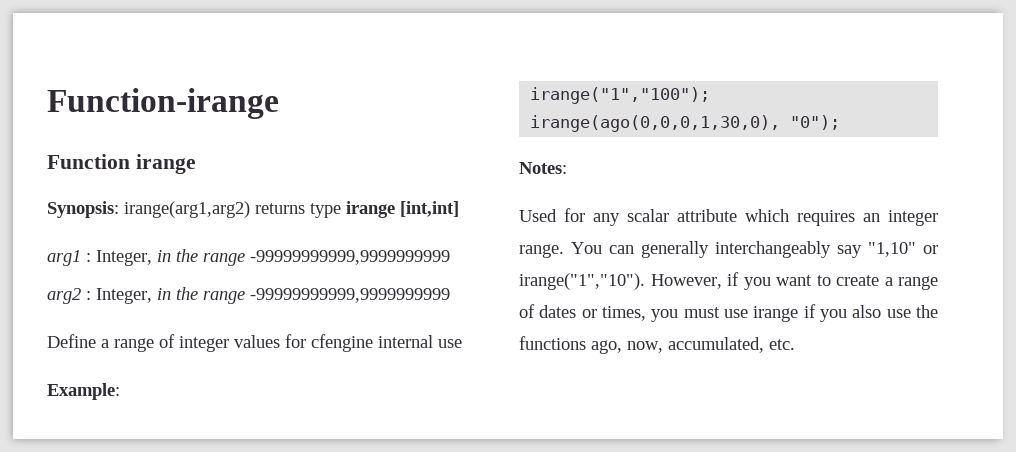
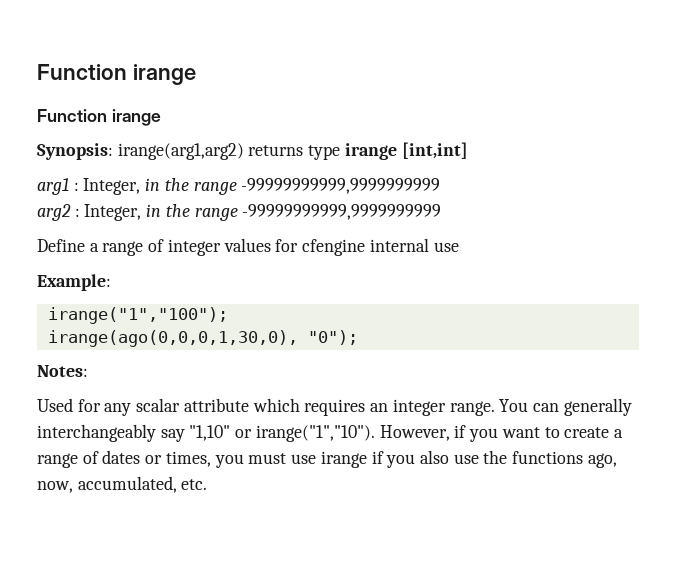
[47,88,279,119] Function-irange -> [37,64,196,85] Function irange

